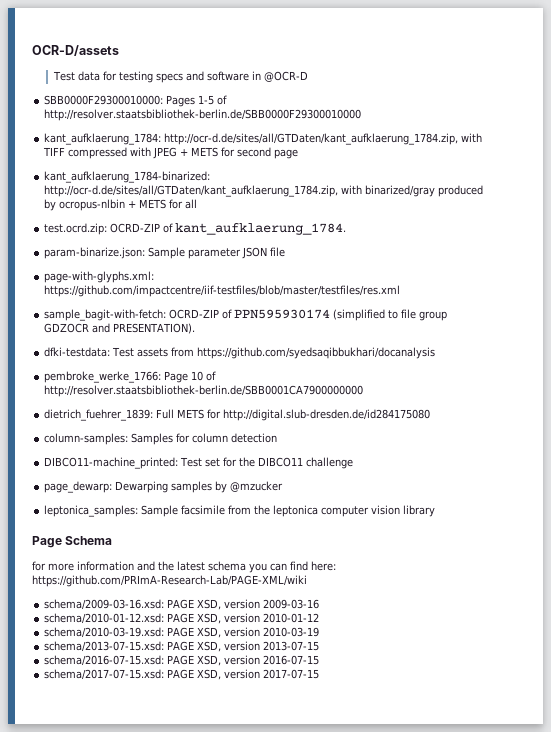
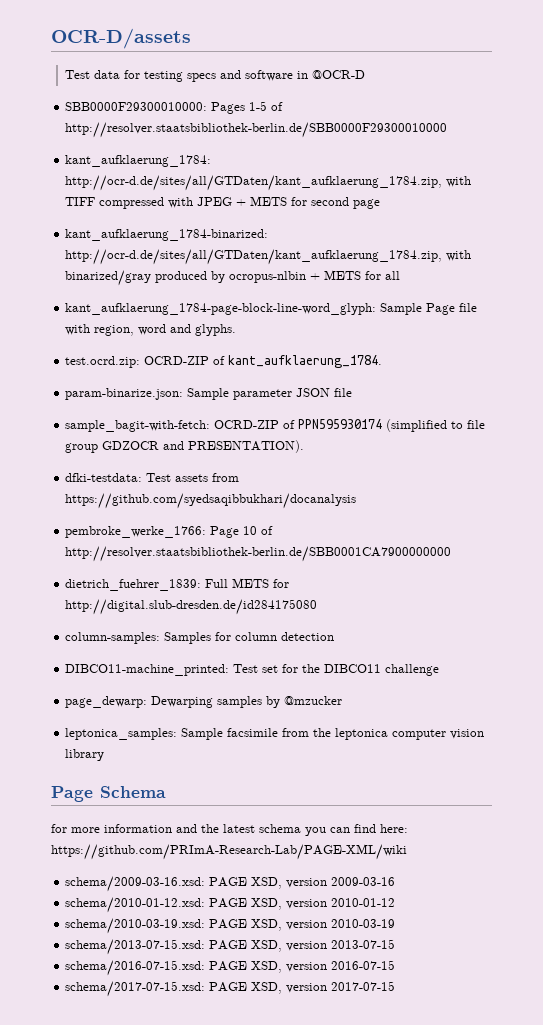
(198, 204) none -> [65,303,478,315] [65,324,237,336] // kant_aufklaerung_1784-page-block-line-word_glyph: Sample Page file with region, word and glyphs.
[44,271,155,283] [44,285,401,297] // page-with-glyphs.xml: https://github.com/impactcentre/iif-testfiles/blob/master/testfiles/res.xml -> (353, 392) none

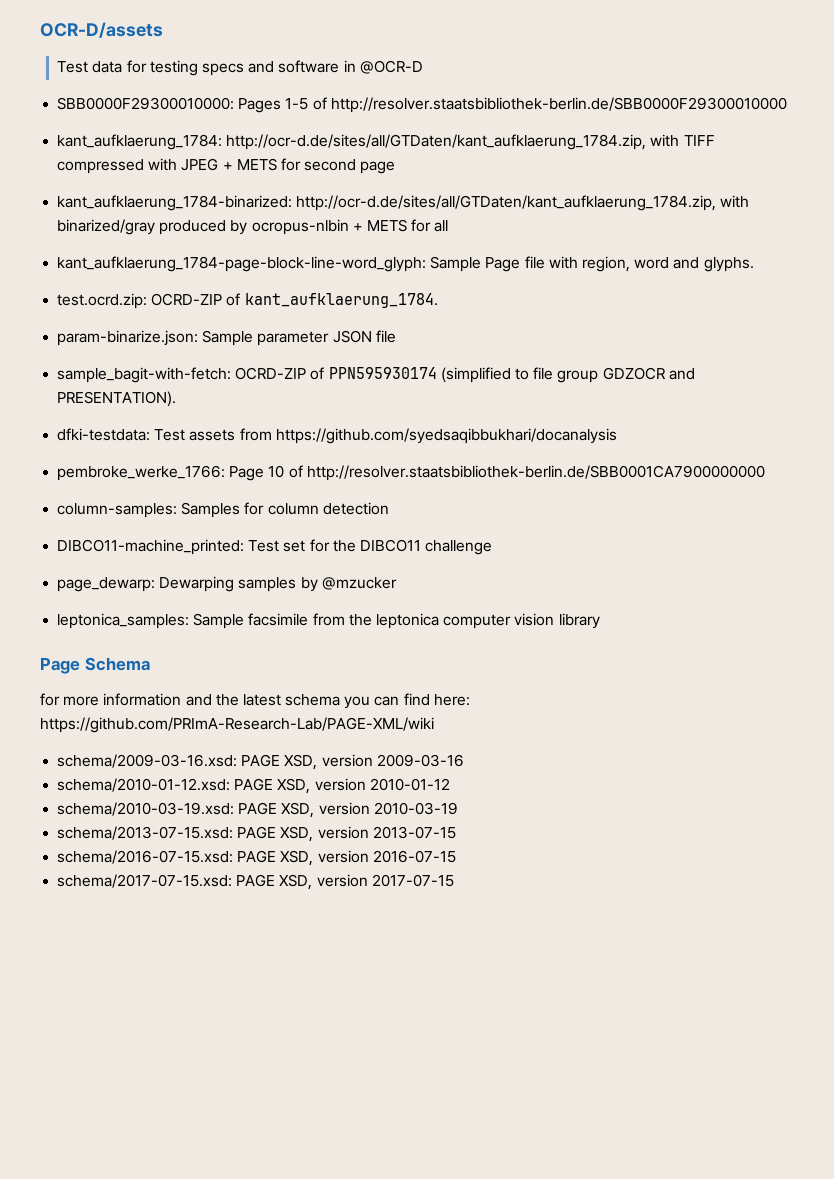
[65,578,290,591] [65,599,318,615] // dietrich_fuehrer_1839: Full METS for http://digital.slub-dresden.de/id284175080 -> (765, 473) none

